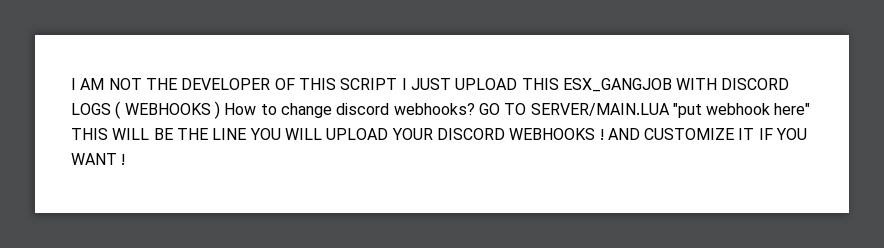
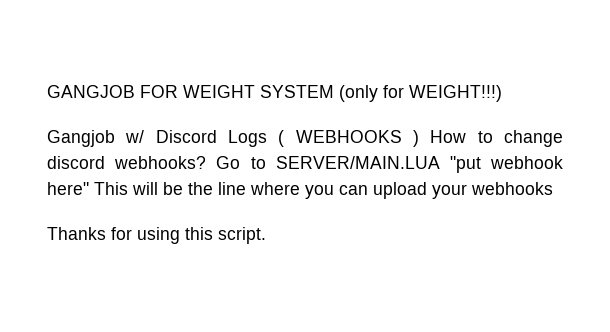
[71,78,790,92] [71,103,111,115] I AM NOT THE DEVELOPER OF THIS SCRIPT I JUST UPLOAD THIS ESX_GANGJOB WITH DISCORD LOGS -> [47,85,502,102] [47,130,267,147] GANGJOB FOR WEIGHT SYSTEM (only for WEIGHT!!!) // Gangjob w/ Discord Logs
[478,103,527,115] GO TO -> [216,156,266,169] Go to
[71,128,808,140] [71,153,126,165] THIS WILL BE THE LINE YOU WILL UPLOAD YOUR DISCORD WEBHOOKS ! AND CUSTOMIZE IT IF YOU WANT ! -> [94,182,553,199] [47,227,266,244] This will be the line where you can upload your webhooks // Thanks for using this script.

